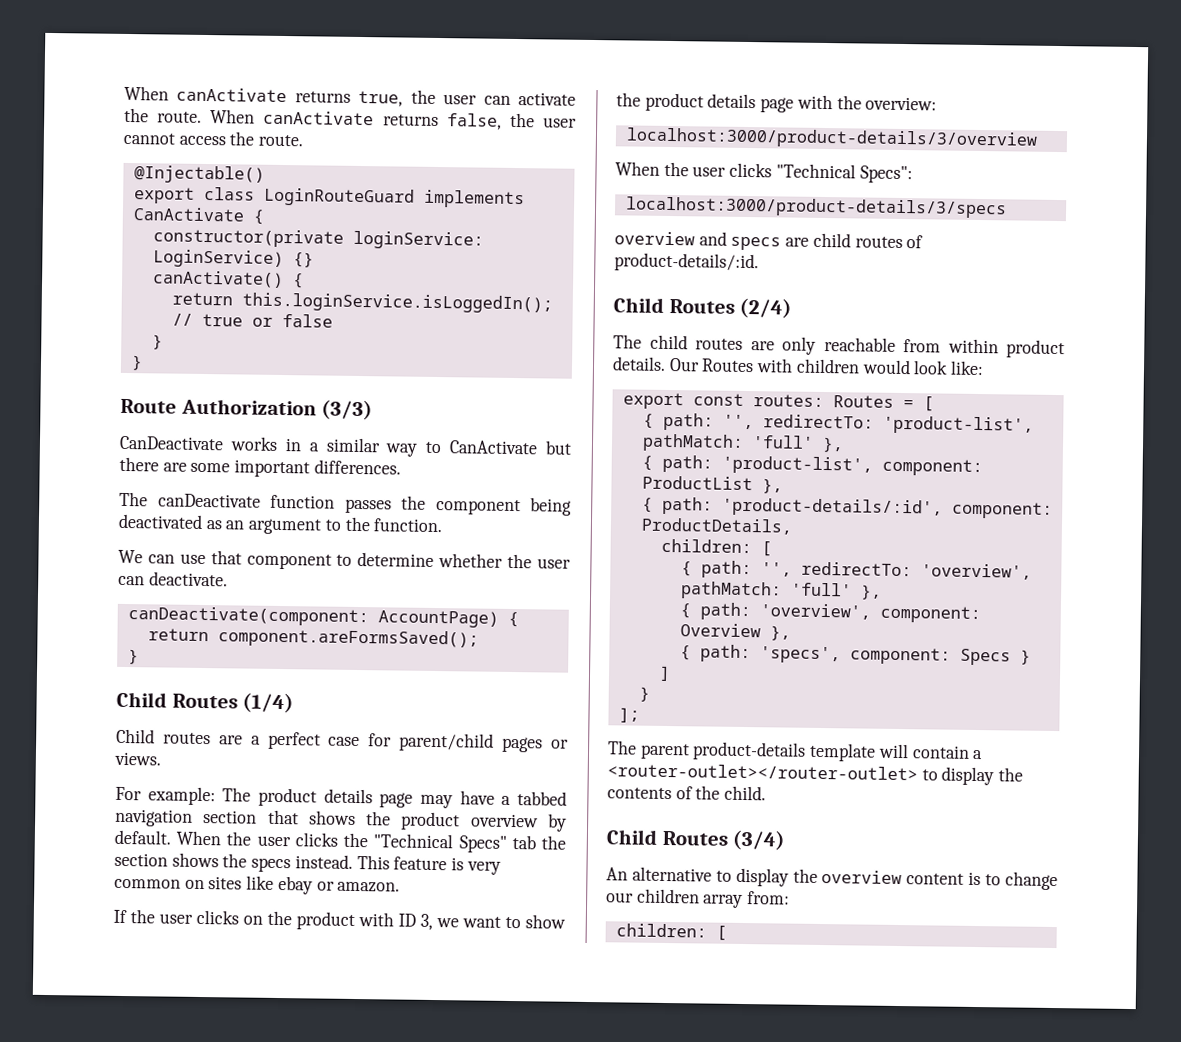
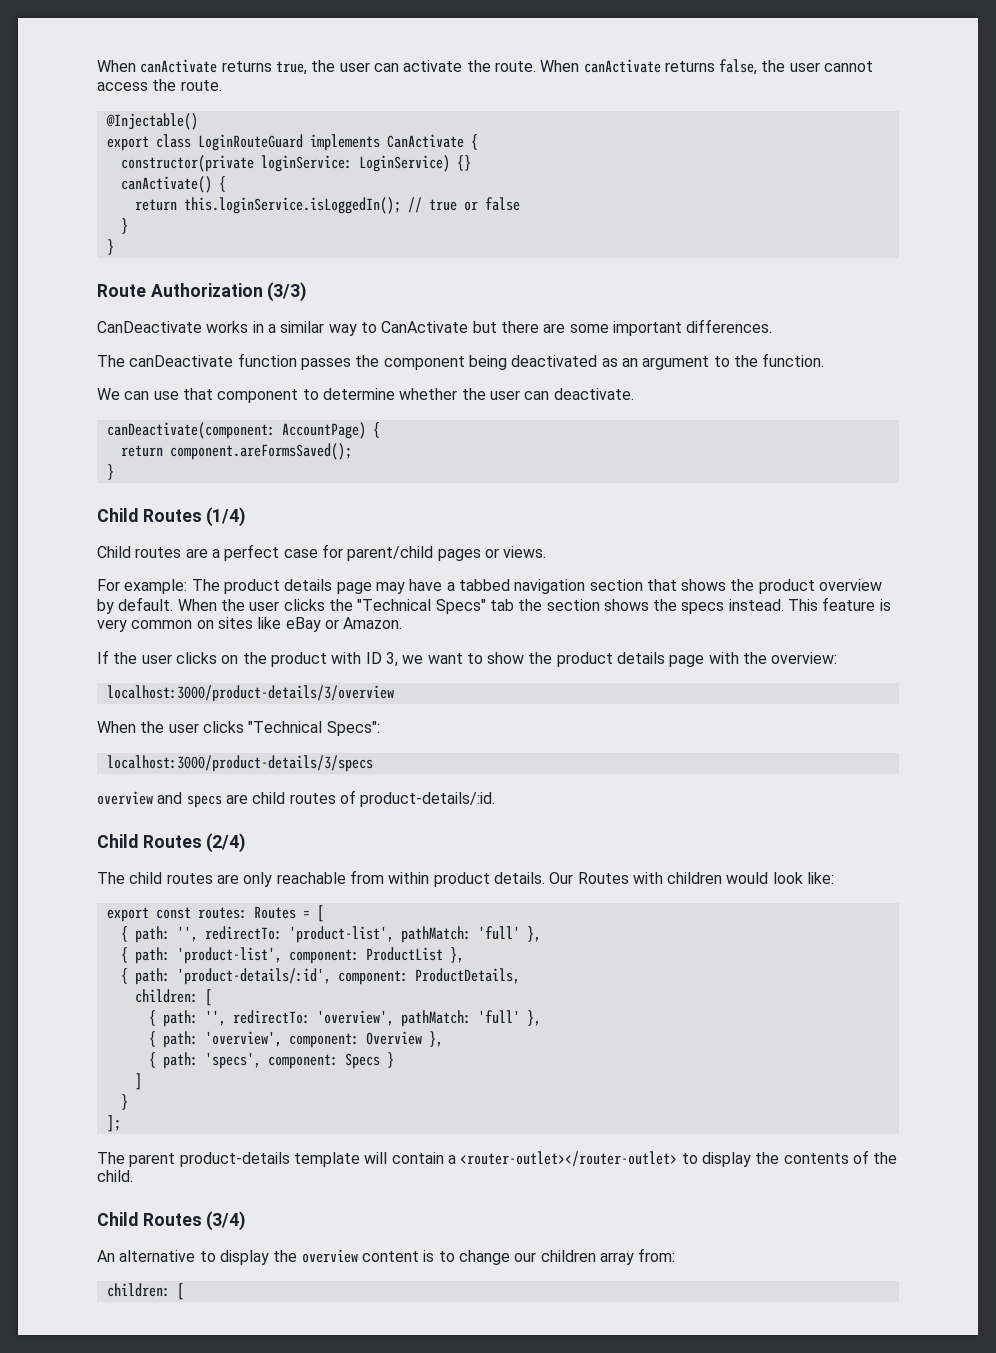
[277,875,401,895] ebay or amazon. -> [285,617,403,632] eBay or Amazon.

